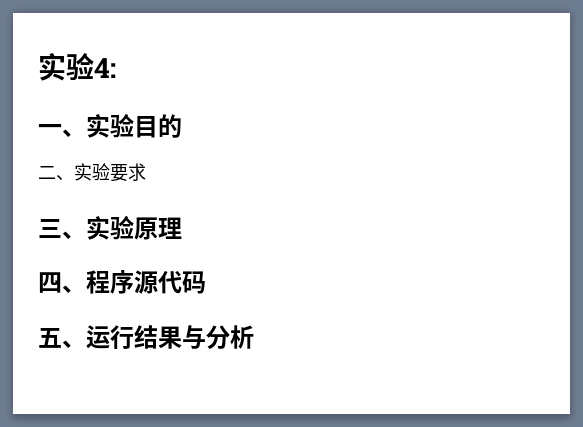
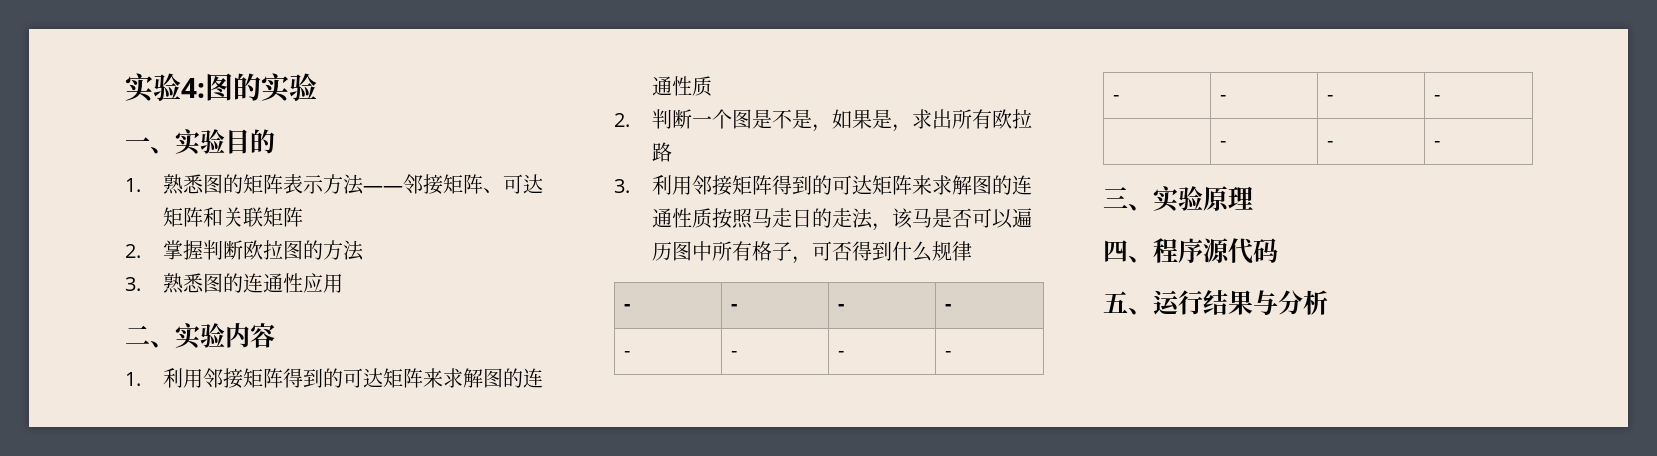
(116, 68) none -> [205,73,317,103] 图的实验
[38,163,146,182] 二、实验要求 -> [125,174,544,195] [163,207,304,227] [125,240,365,261] [125,273,344,294] [125,323,275,349] [125,368,544,389] [652,76,713,96] [614,109,1033,132] [652,142,673,162] [614,175,1033,196] [652,208,1033,231] [652,241,973,264] [623,304,630,311] [730,304,737,311] [837,304,844,311] [944,304,951,311] [623,351,630,357] [730,351,737,357] [837,351,844,357] [944,351,951,357] [1112,95,1119,101] [1219,95,1226,101] [1326,95,1333,101] [1433,95,1440,101] [1219,141,1226,147] [1326,141,1333,147] [1433,141,1440,147] 1.熟悉图的矩阵表示方法——邻接矩阵、可达矩阵和关联矩阵 // 2.掌握判断欧拉图的方法 // 3.熟悉图的连通性应用 // 二、实验内容 // 1.利用邻接矩阵得到的可达矩阵来求解图的连通性质 // 2.判断一个图是不是，如果是，求出所有欧拉路 // 3.利用邻接矩阵得到的可达矩阵来求解图的连通性质按照马走日的走法，该马是否可以遍历图中所有格子，可否得到什么规律 // - | - | - | - // - | - | - | - // - | - | - | - // | - | - | -

